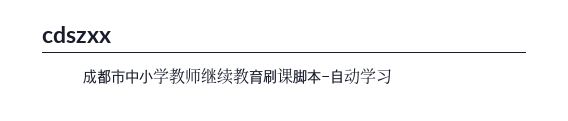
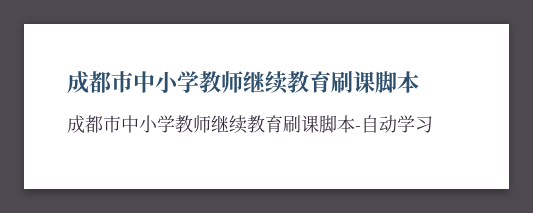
[42,26,111,43] cdszxx -> [67,71,419,94] 成都市中小学教师继续教育刷课脚本

